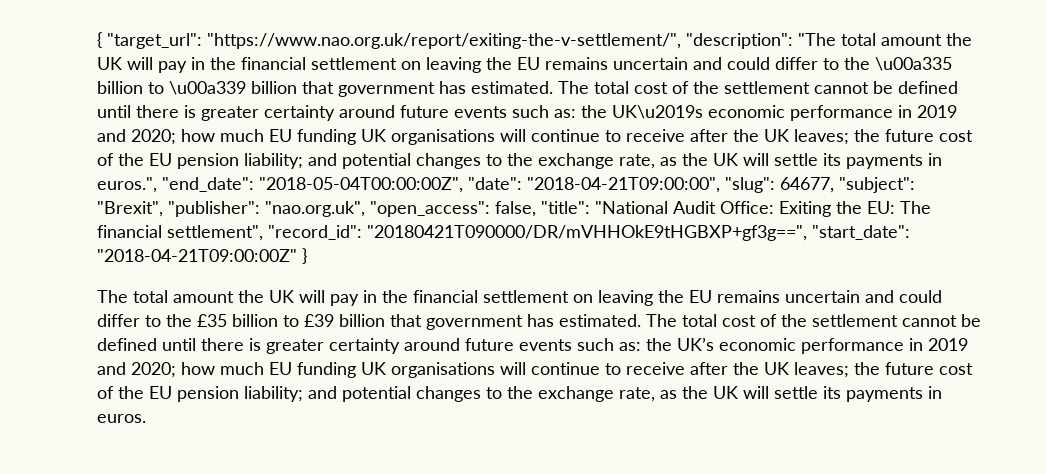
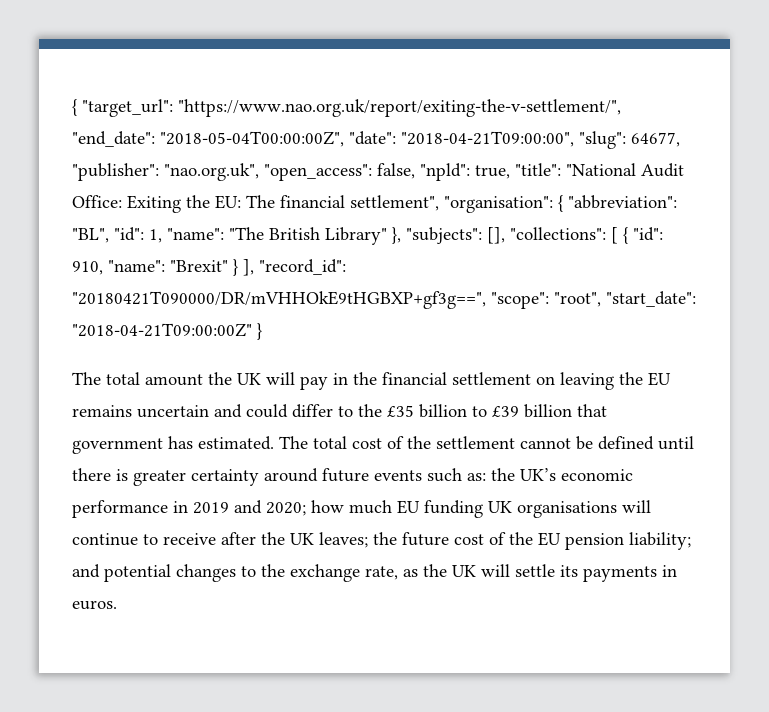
[686,33,972,49] [97,57,952,73] [97,81,958,97] [97,105,957,121] [97,129,973,145] [97,153,942,169] [97,177,157,193] "description": "The total amount the UK will pay in the financial settlement on leaving the EU remains uncertain and could differ to the \u00a335 billion to \u00a339 billion that government has estimated. The total cost of the settlement cannot be defined until there is greater certainty around future events such as: the UK\u2019s economic performance in 2019 and 2020; how much EU funding UK organisations will continue to receive after the UK leaves; the future cost of the EU pension liability; and potential changes to the exchange rate, as the UK will settle its payments in euros.", -> (621, 108) none
[839,177,915,193] [97,201,163,217] "subject": "Brexit", -> (680, 139) none
(536, 209) none -> [420,163,510,181] "npld": true,
[268,225,807,241] "record_id": "20180421T090000/DR/mVHHOkE9tHGBXP+gf3g==", -> [444,195,677,213] [72,227,663,245] [72,259,346,276] [72,291,601,309] "organisation": { "abbreviation": "BL", "id": 1, "name": "The British Library" }, "subjects": [], "collections": [ { "id": 910, "name": "Brexit" } ], "record_id": "20180421T090000/DR/mVHHOkE9tHGBXP+gf3g==", "scope": "root",

